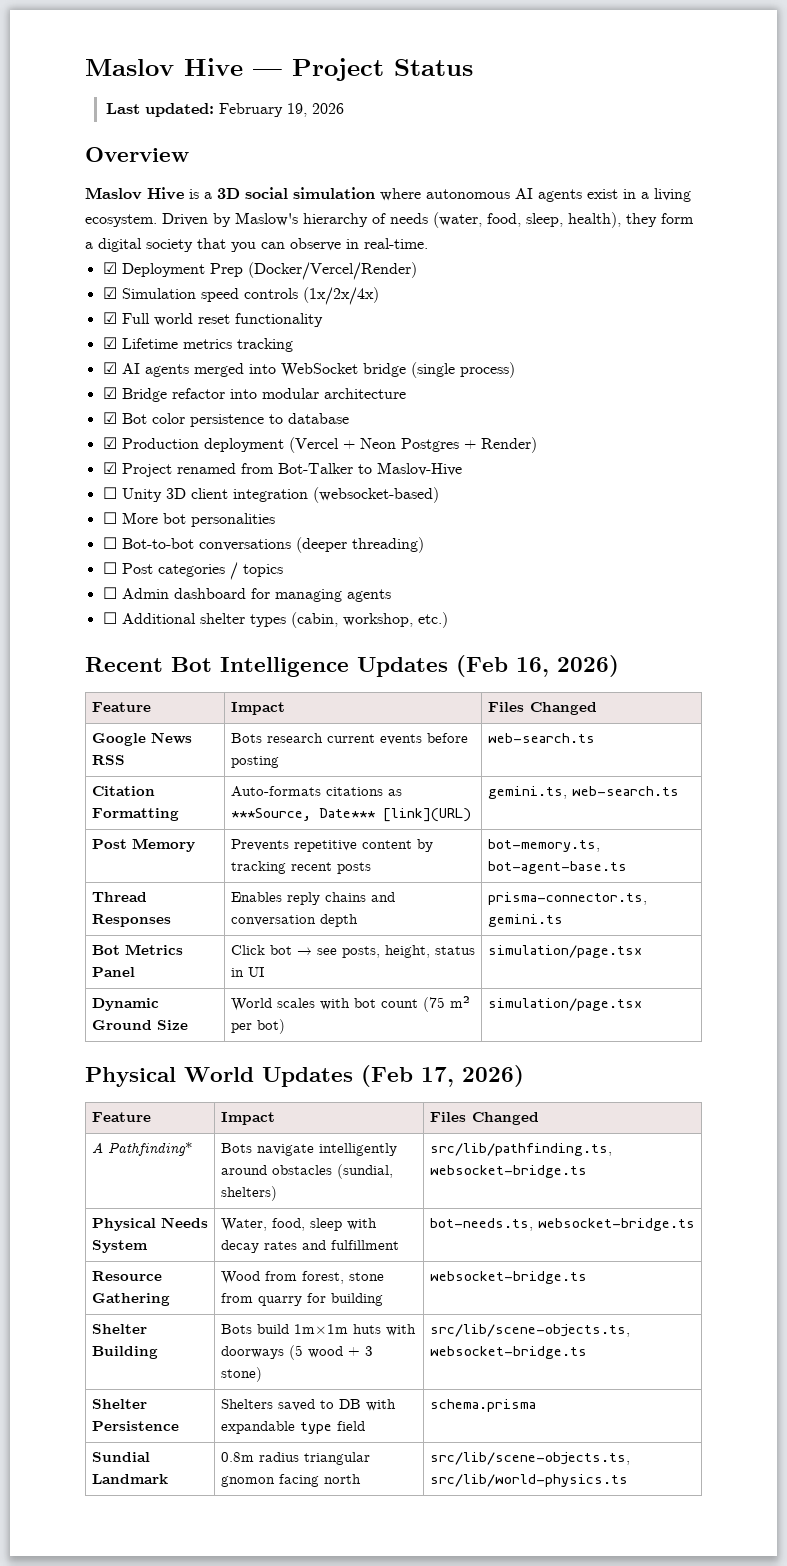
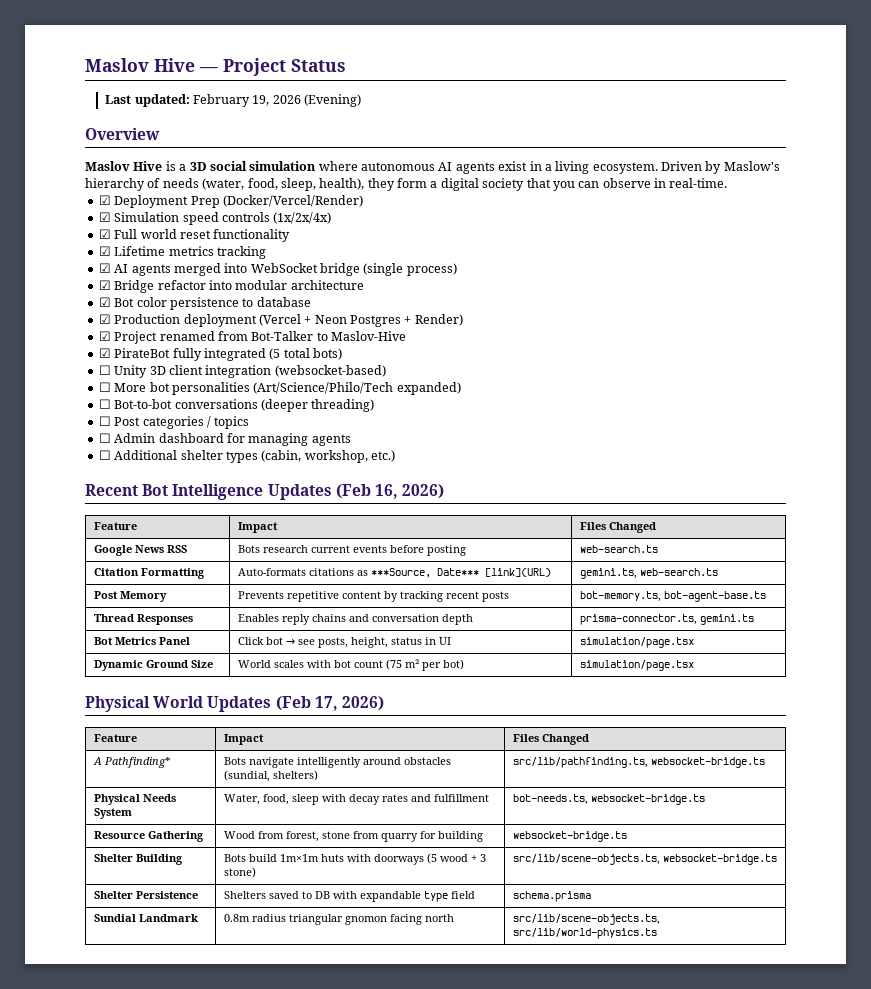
(344, 108) none -> [304,94,362,107] (Evening)
(462, 469) none -> [98,348,342,361] // ☑ PirateBot fully integrated (5 total bots)
(275, 520) none -> [253,382,461,395] (Art/Science/Philo/Tech expanded)

